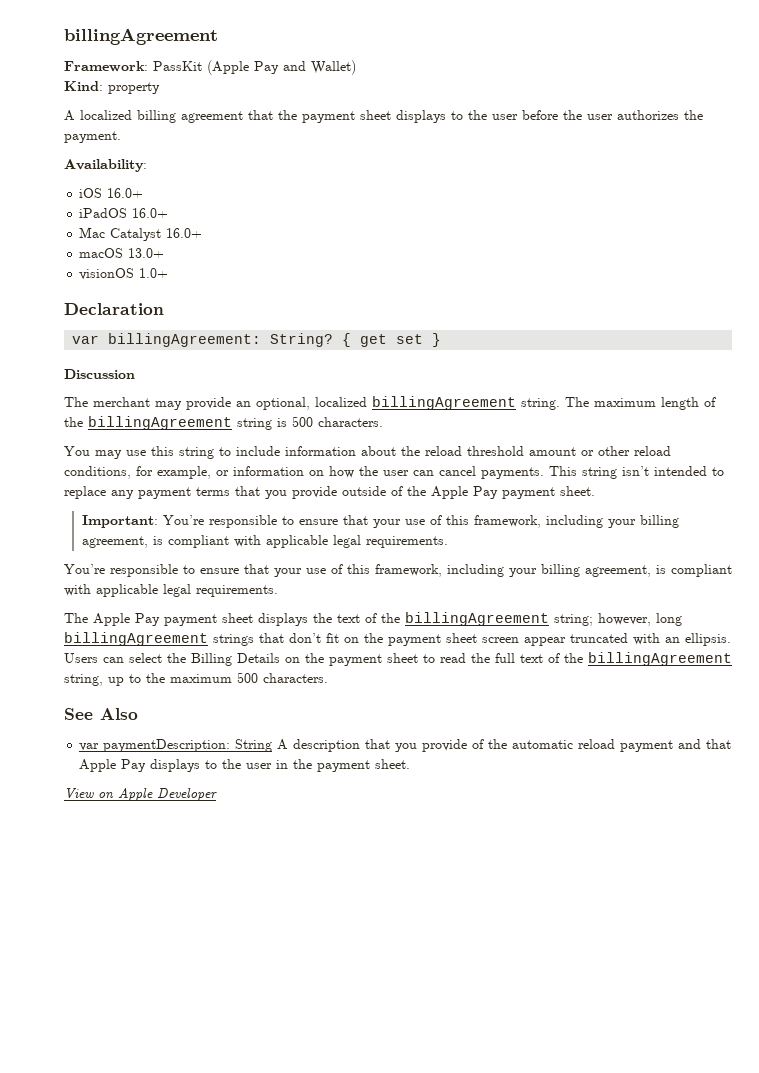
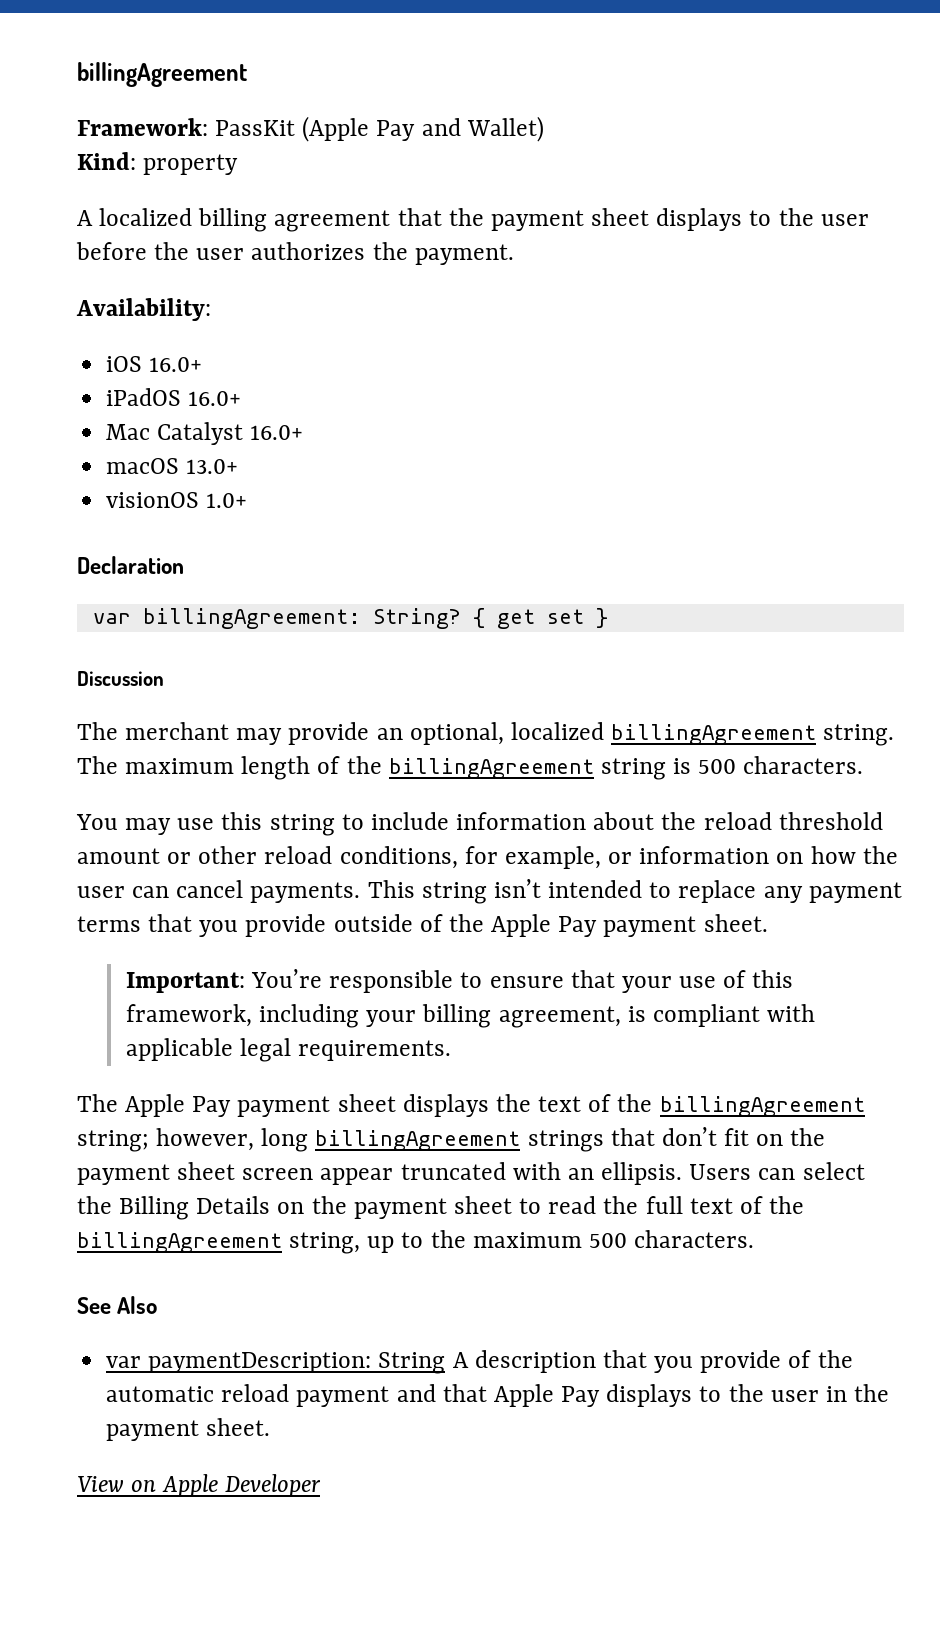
[64,564,732,577] [64,584,278,597] // You’re responsible to ensure that your use of this framework, including your billing agreement, is compliant with applicable legal requirements. -> (452, 1050) none

